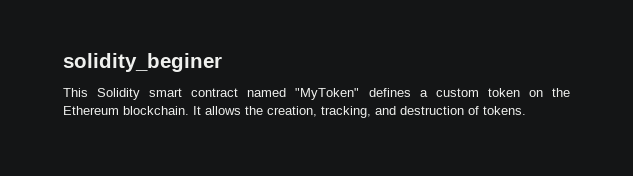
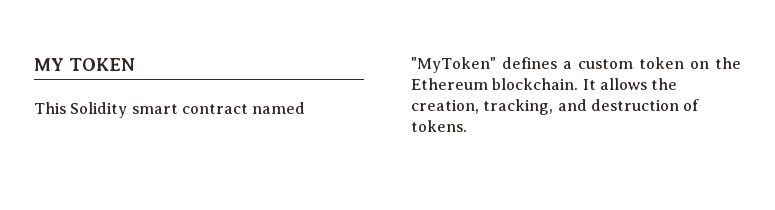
[63,53,222,72] solidity_beginer -> [34,58,135,71] MY TOKEN

